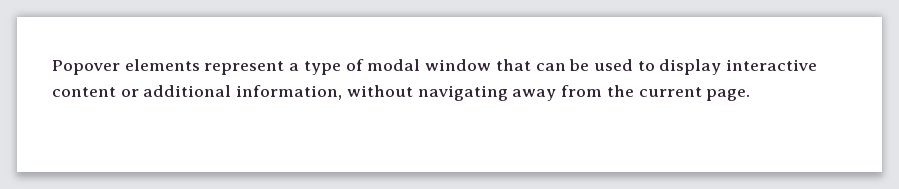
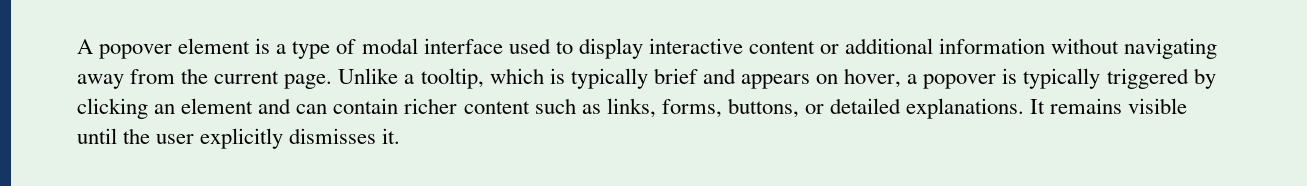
[52,59,590,75] Popover elements represent a type of modal window that can be -> [77,38,503,59] A popover element is a type of modal interface
[236,85,343,100] information, -> [939,38,1046,54] information
(751, 95) none -> [338,68,1216,89] [77,98,1188,119] [77,128,401,149] Unlike a tooltip, which is typically brief and appears on hover, a popover is typically triggered by clicking an element and can contain richer content such as links, forms, buttons, or detailed explanations. It remains visible until the user explicitly dismisses it.

